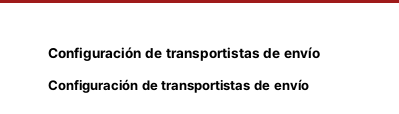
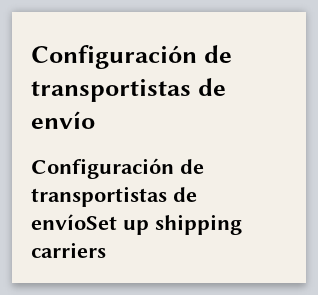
[273,79,309,91] envío -> [31,214,242,235] [31,242,106,258] envíoSet up shipping carriers

